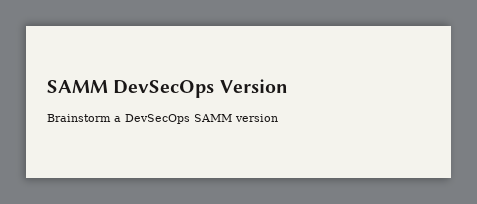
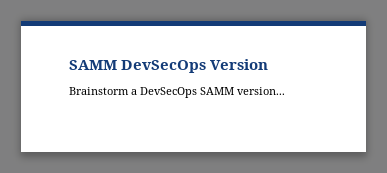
[235,114,278,122] version -> [237,87,285,95] version...

